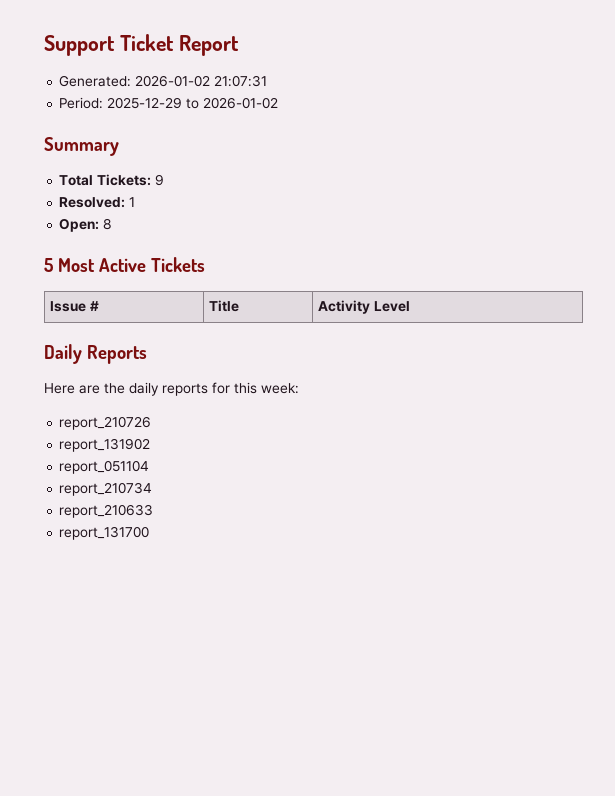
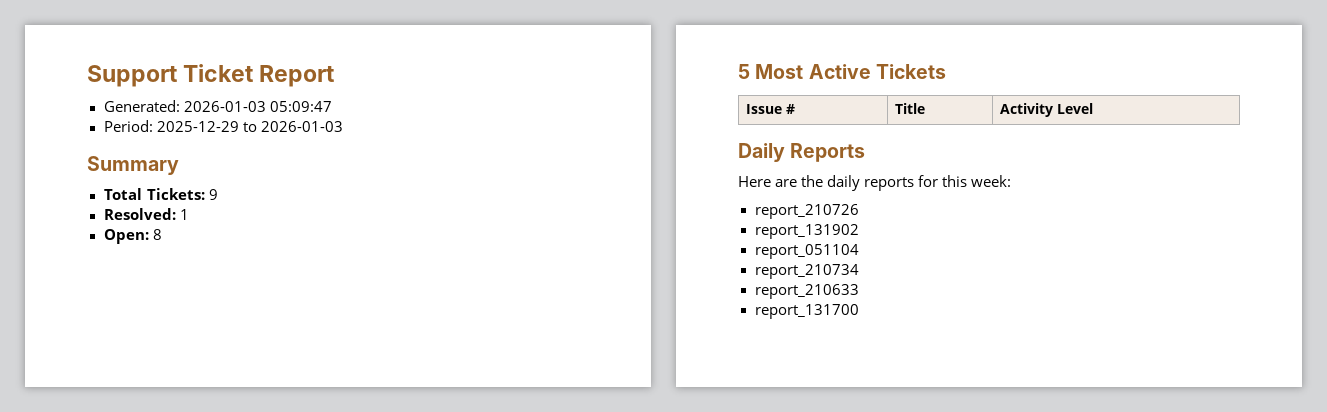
[135,75,268,87] 2026-01-02 21:07:31 -> [183,101,332,112] 2026-01-03 05:09:47
[203,97,279,109] 2026-01-02 -> [260,121,343,132] 2026-01-03

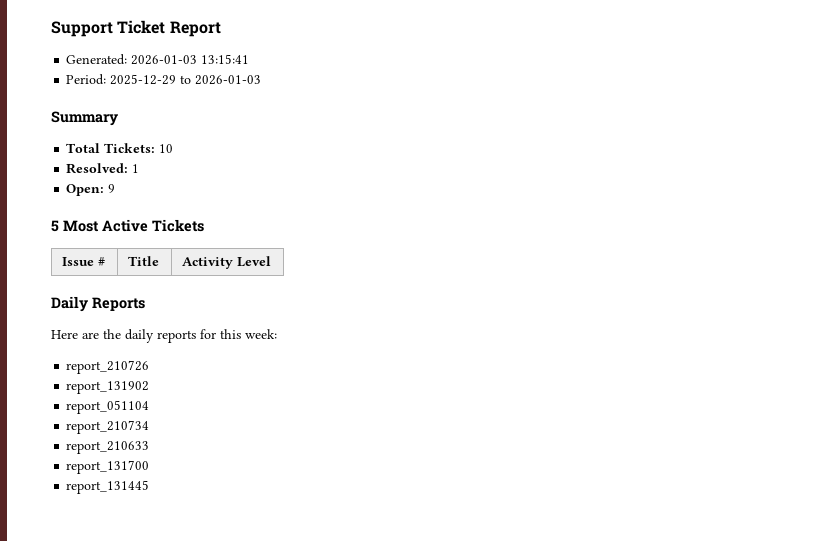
[269,101,332,112] 05:09:47 -> [201,54,250,64] 13:15:41
[208,189,218,200] 9 -> [159,144,174,153] 10
[152,229,162,240] 8 -> [108,184,116,193] 9
(859, 311) none -> [66,480,150,494] // report_131445

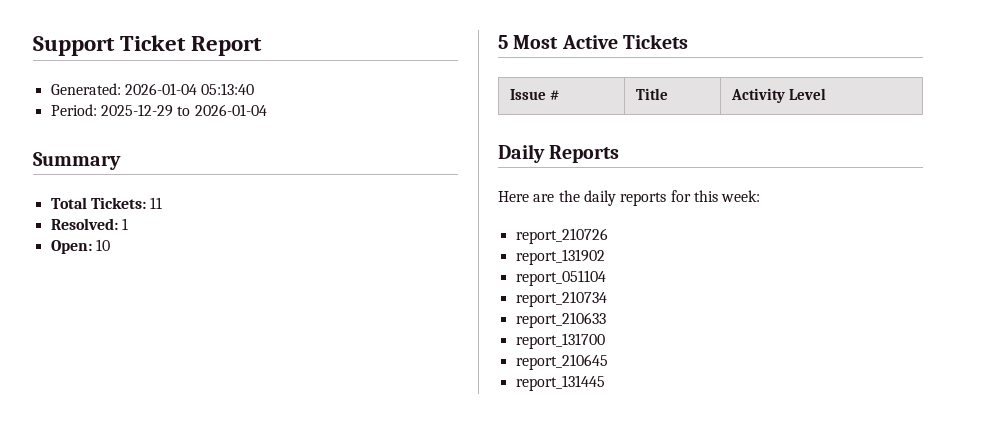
[131,54,250,65] 2026-01-03 13:15:41 -> [124,83,255,95] 2026-01-04 05:13:40
[195,75,262,85] 2026-01-03 -> [194,104,267,116] 2026-01-04
[159,144,174,153] 10 -> [150,197,163,209] 11
[108,184,116,193] 9 -> [95,239,110,251] 10
(150, 467) none -> [515,354,608,370] // report_210645

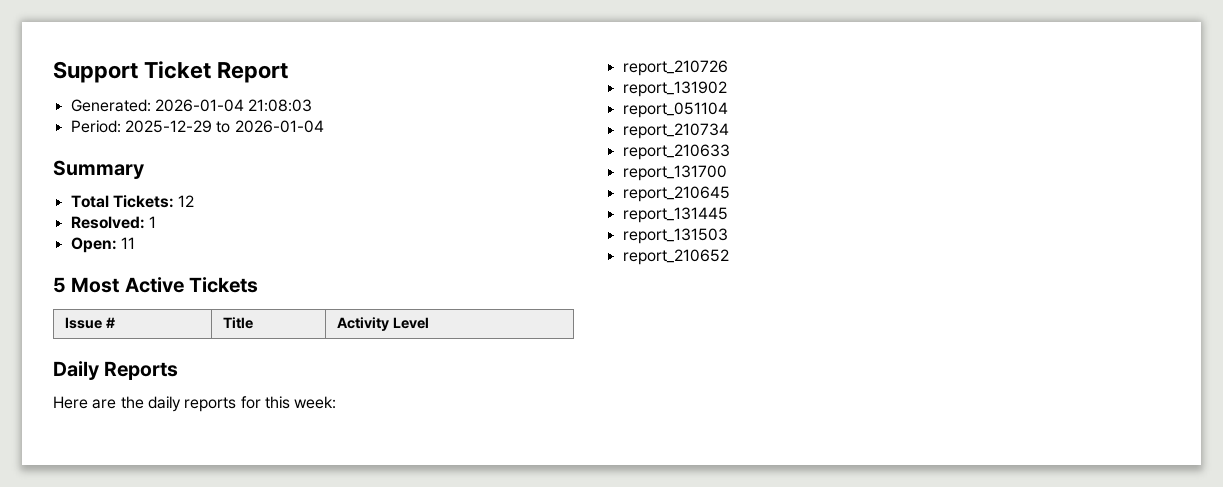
[201,83,255,95] 05:13:40 -> [248,99,313,112] 21:08:03
[150,197,163,209] 11 -> [178,195,195,207] 12
[95,239,110,251] 10 -> [120,237,135,249] 11
(605, 383) none -> [622,228,728,244] [622,249,729,265] // report_131503 // report_210652

